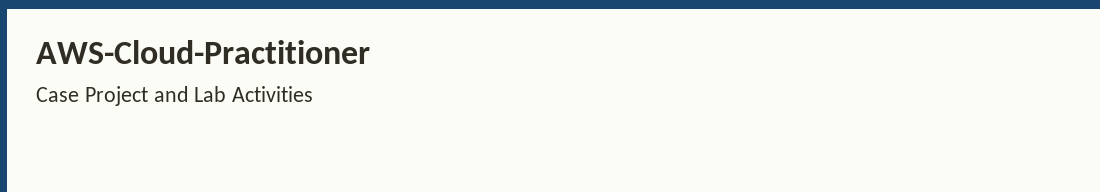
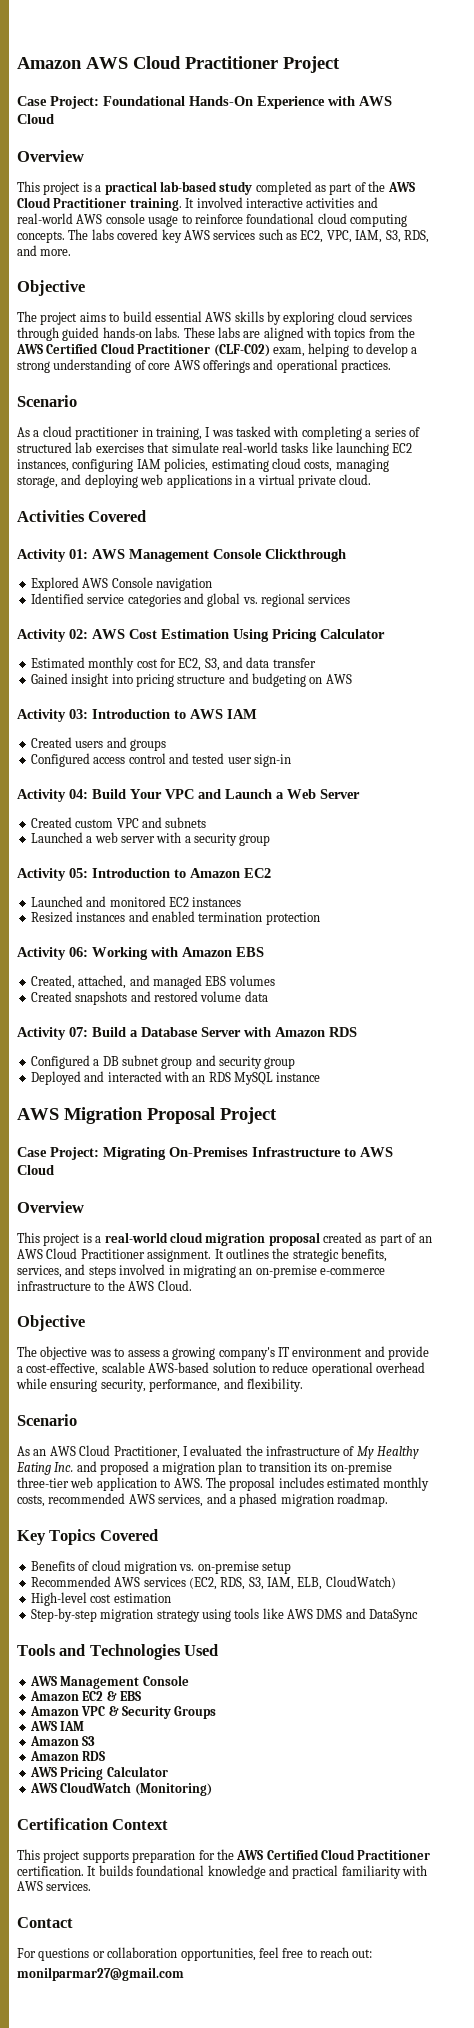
[36,40,370,64] [36,86,314,106] AWS-Cloud-Practitioner // Case Project and Lab Activities -> [17,56,340,73] [17,96,392,109] [17,114,54,124] [17,150,84,162] [17,181,415,195] [17,197,378,211] [17,213,407,227] [17,229,429,243] [17,245,72,256] [17,280,85,296] [17,311,413,325] [17,327,416,341] [16,343,418,357] [17,359,391,373] [17,395,77,407] [17,426,420,440] [17,442,413,456] [17,458,389,472] [17,474,372,488] [17,510,147,522] [17,549,346,562] [30,577,212,591] [30,593,351,607] [17,629,385,642] [30,657,316,671] [30,673,352,687] [17,709,257,722] [30,737,166,751] [30,753,291,767] [17,789,360,802] [30,817,207,828] [30,832,271,846] [17,868,271,881] [30,896,242,907] [30,911,320,925] [17,947,264,960] [30,975,275,989] [30,991,268,1005] [17,1027,357,1040] [30,1055,296,1069] [30,1071,321,1085] [17,1107,277,1124] [17,1147,393,1160] [17,1165,54,1175] [17,1201,84,1213] [17,1232,432,1246] [17,1248,387,1262] [17,1264,385,1278] [17,1280,192,1291] [17,1315,85,1331] [17,1346,430,1360] [17,1362,425,1376] [16,1378,303,1392] [17,1414,77,1426] [17,1445,420,1459] [16,1461,392,1475] [17,1477,430,1491] [17,1493,388,1507] [17,1529,158,1545] [30,1560,291,1574] [30,1576,396,1590] [30,1592,171,1606] [30,1608,419,1622] [17,1644,219,1660] [29,1675,189,1689] [29,1691,141,1701] [29,1706,217,1719] [29,1721,85,1731] [29,1736,96,1746] [29,1751,106,1761] [29,1766,168,1780] [29,1782,212,1796] [17,1818,169,1830] [17,1849,431,1863] [17,1865,427,1879] [17,1881,92,1891] [17,1917,73,1928] [17,1947,373,1961] [17,1967,184,1981] Amazon AWS Cloud Practitioner Project // Case Project: Foundational Hands-On Experience with AWS Cloud // Overview // This project is a practical lab-based study completed as part of the AWS Cloud Practitioner training. It involved interactive activities and real-world AWS console usage to reinforce foundational cloud computing concepts. The labs covered key AWS services such as EC2, VPC, IAM, S3, RDS, and more. // Objective // The project aims to build essential AWS skills by exploring cloud services through guided hands-on labs. These labs are aligned with topics from the AWS Certified Cloud Practitioner (CLF-C02) exam, helping to develop a strong understanding of core AWS offerings and operational practices. // Scenario // As a cloud practitioner in training, I was tasked with completing a series of structured lab exercises that simulate real-world tasks like launching EC2 instances, configuring IAM policies, estimating cloud costs, managing storage, and deploying web applications in a virtual private cloud. // Activities Covered // Activity 01: AWS Management Console Clickthrough // Explored AWS Console navigation // Identified service categories and global vs. regional services // Activity 02: AWS Cost Estimation Using Pricing Calculator // Estimated monthly cost for EC2, S3, and data transfer // Gained insight into pricing structure and budgeting on AWS // Activity 03: Introduction to AWS IAM // Created users and groups // Configured access control and tested user sign-in // Activity 04: Build Your VPC and Launch a Web Server // Created custom VPC and subnets // Launched a web server with a security group // Activity 05: Introduction to Amazon EC2 // Launched and monitored EC2 instances // Resized instances and enabled termination protection // Activity 06: Working with Amazon EBS // Created, attached, and managed EBS volumes // Created snapshots and restored volume data // Activity 07: Build a Database Server with Amazon RDS // Configured a DB subnet group and security group // Deployed and interacted with an RDS MySQL instance // AWS Migration Proposal Project // Case Project: Migrating On-Premises Infrastructure to AWS Cloud // Overview // This project is a real-world cloud migration proposal created as part of an AWS Cloud Practitioner assignment. It outlines the strategic benefits, services, and steps involved in migrating an on-premise e-commerce infrastructure to the AWS Cloud. // Objective // The objective was to assess a growing company's IT environment and provide a cost-effective, scalable AWS-based solution to reduce operational overhead while ensuring security, performance, and flexibility. // Scenario // As an AWS Cloud Practitioner, I evaluated the infrastructure of My Healthy Eating Inc. and proposed a migration plan to transition its on-premise three-tier web application to AWS. The proposal includes estimated monthly costs, recommended AWS services, and a phased migration roadmap. // Key Topics Covered // Benefits of cloud migration vs. on-premise setup // Recommended AWS services (EC2, RDS, S3, IAM, ELB, CloudWatch) // High-level cost estimation // Step-by-step migration strategy using tools like AWS DMS and DataSync // Tools and Technologies Used // AWS Management Console // Amazon EC2 & EBS // Amazon VPC & Security Groups // AWS IAM // Amazon S3 // Amazon RDS // AWS Pricing Calculator // AWS CloudWatch (Monitoring) // Certification Context // This project supports preparation for the AWS Certified Cloud Practitioner certification. It builds foundational knowledge and practical familiarity with AWS services. // Contact // For questions or collaboration opportunities, feel free to reach out: // monilparmar27@gmail.com

